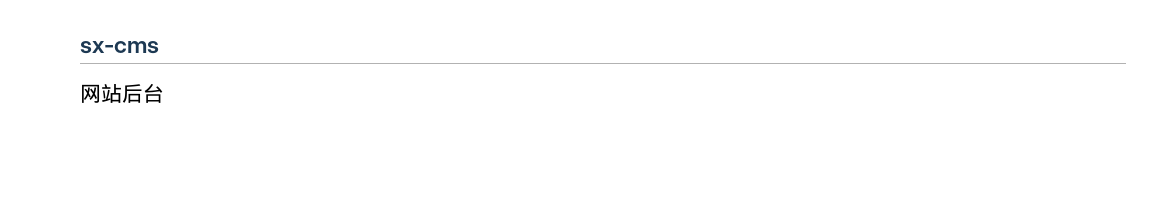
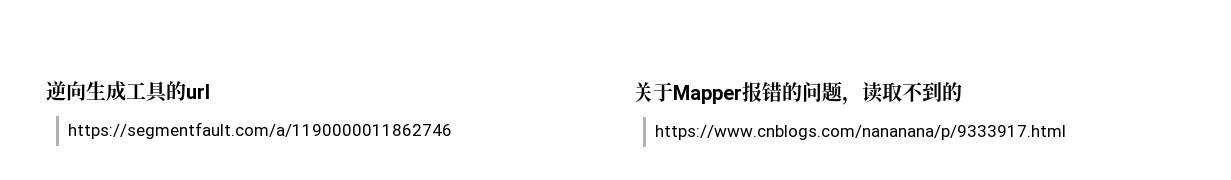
[80,41,159,54] [80,83,164,103] sx-cms // 网站后台 -> [46,81,210,103] [68,122,453,139] [633,81,962,105] [655,125,1067,140] 逆向生成工具的url // https://segmentfault.com/a/1190000011862746 // 关于Mapper报错的问题，读取不到的 // https://www.cnblogs.com/nananana/p/9333917.html

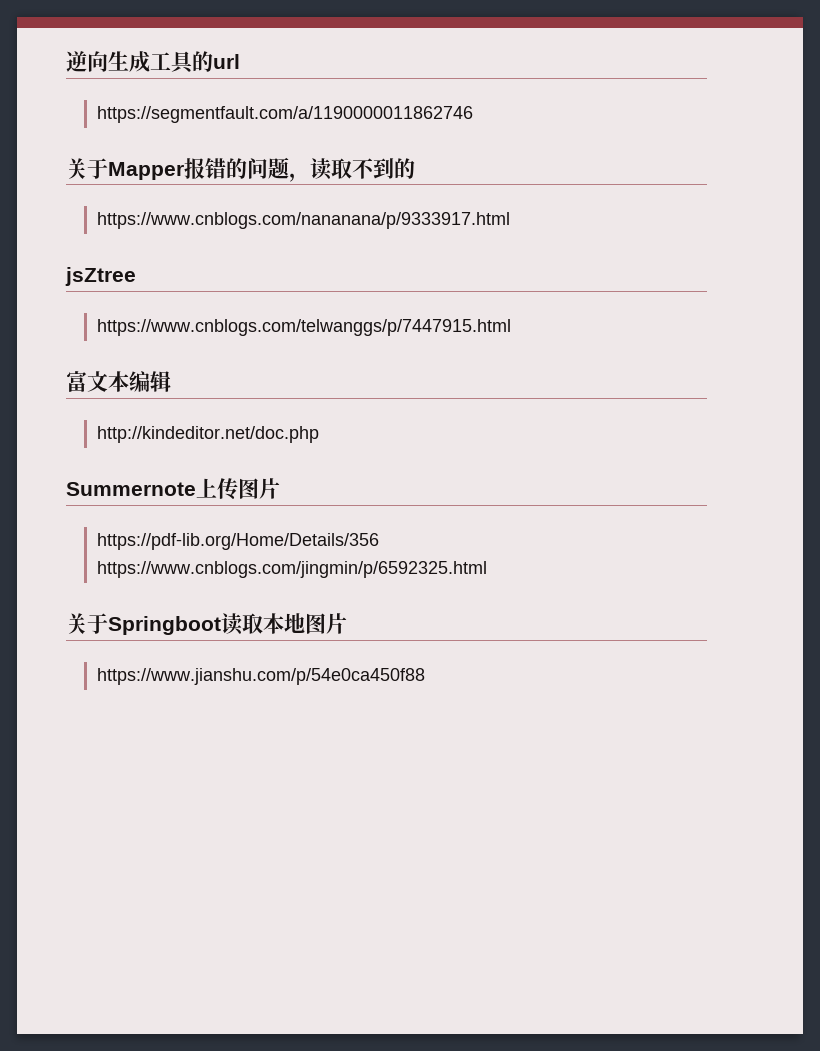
(1067, 132) none -> [65,267,136,286] [96,319,511,336] [66,371,171,392] [96,426,319,443] [66,478,280,500] [96,533,379,550] [96,561,487,578] [66,613,347,635] [96,668,425,685] // jsZtree // https://www.cnblogs.com/telwanggs/p/7447915.html // 富文本编辑 // http://kindeditor.net/doc.php // Summernote上传图片 // https://pdf-lib.org/Home/Details/356 https://www.cnblogs.com/jingmin/p/6592325.html // 关于Springboot读取本地图片 // https://www.jianshu.com/p/54e0ca450f88

